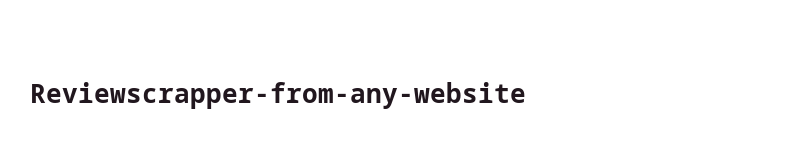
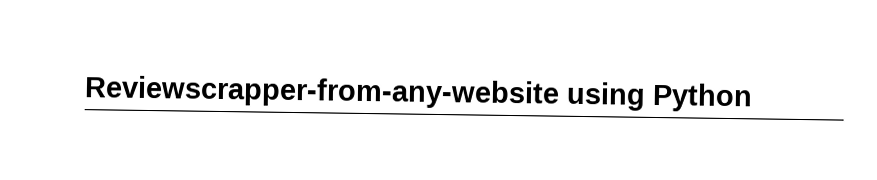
(526, 95) none -> [566,81,753,113] using Python

